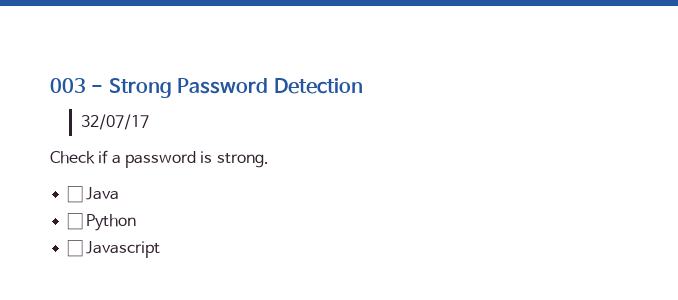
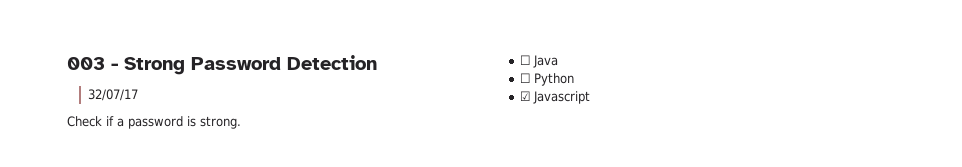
[66,240,83,257] ☐ -> [520,91,531,101] ☑

